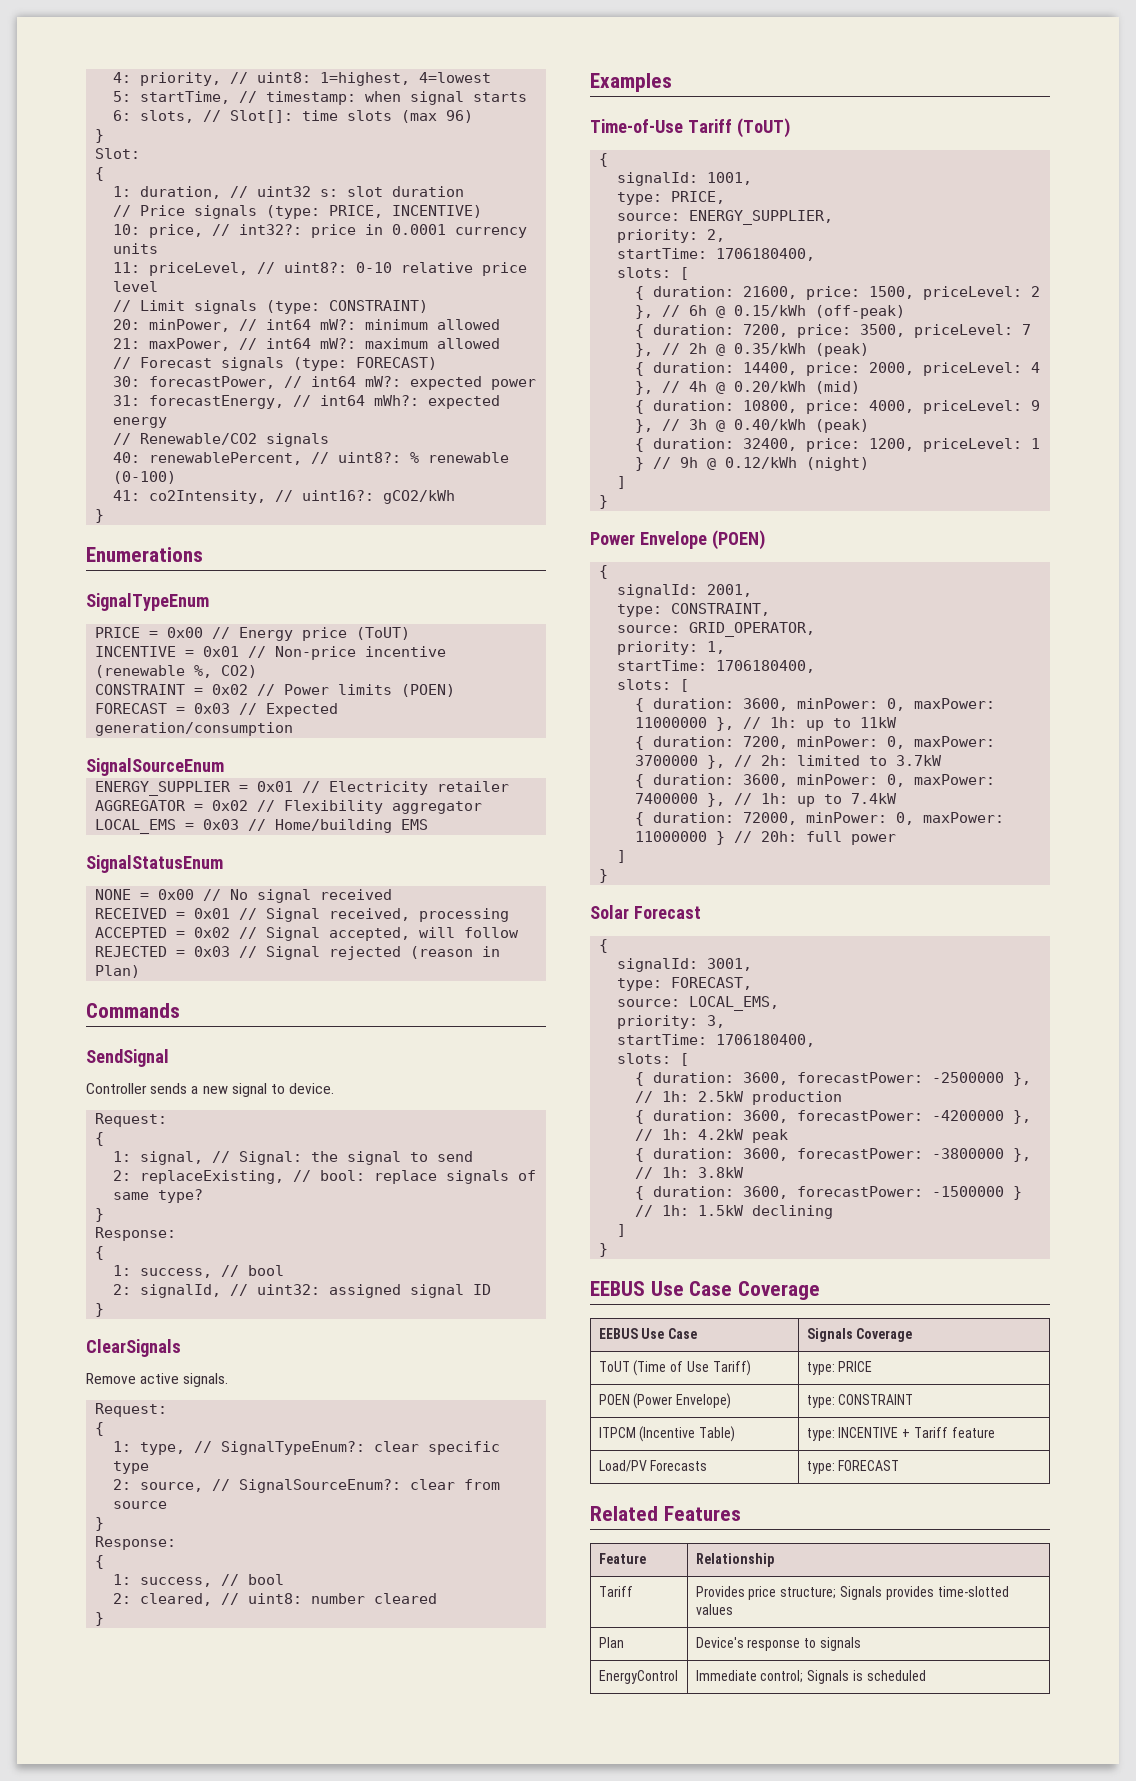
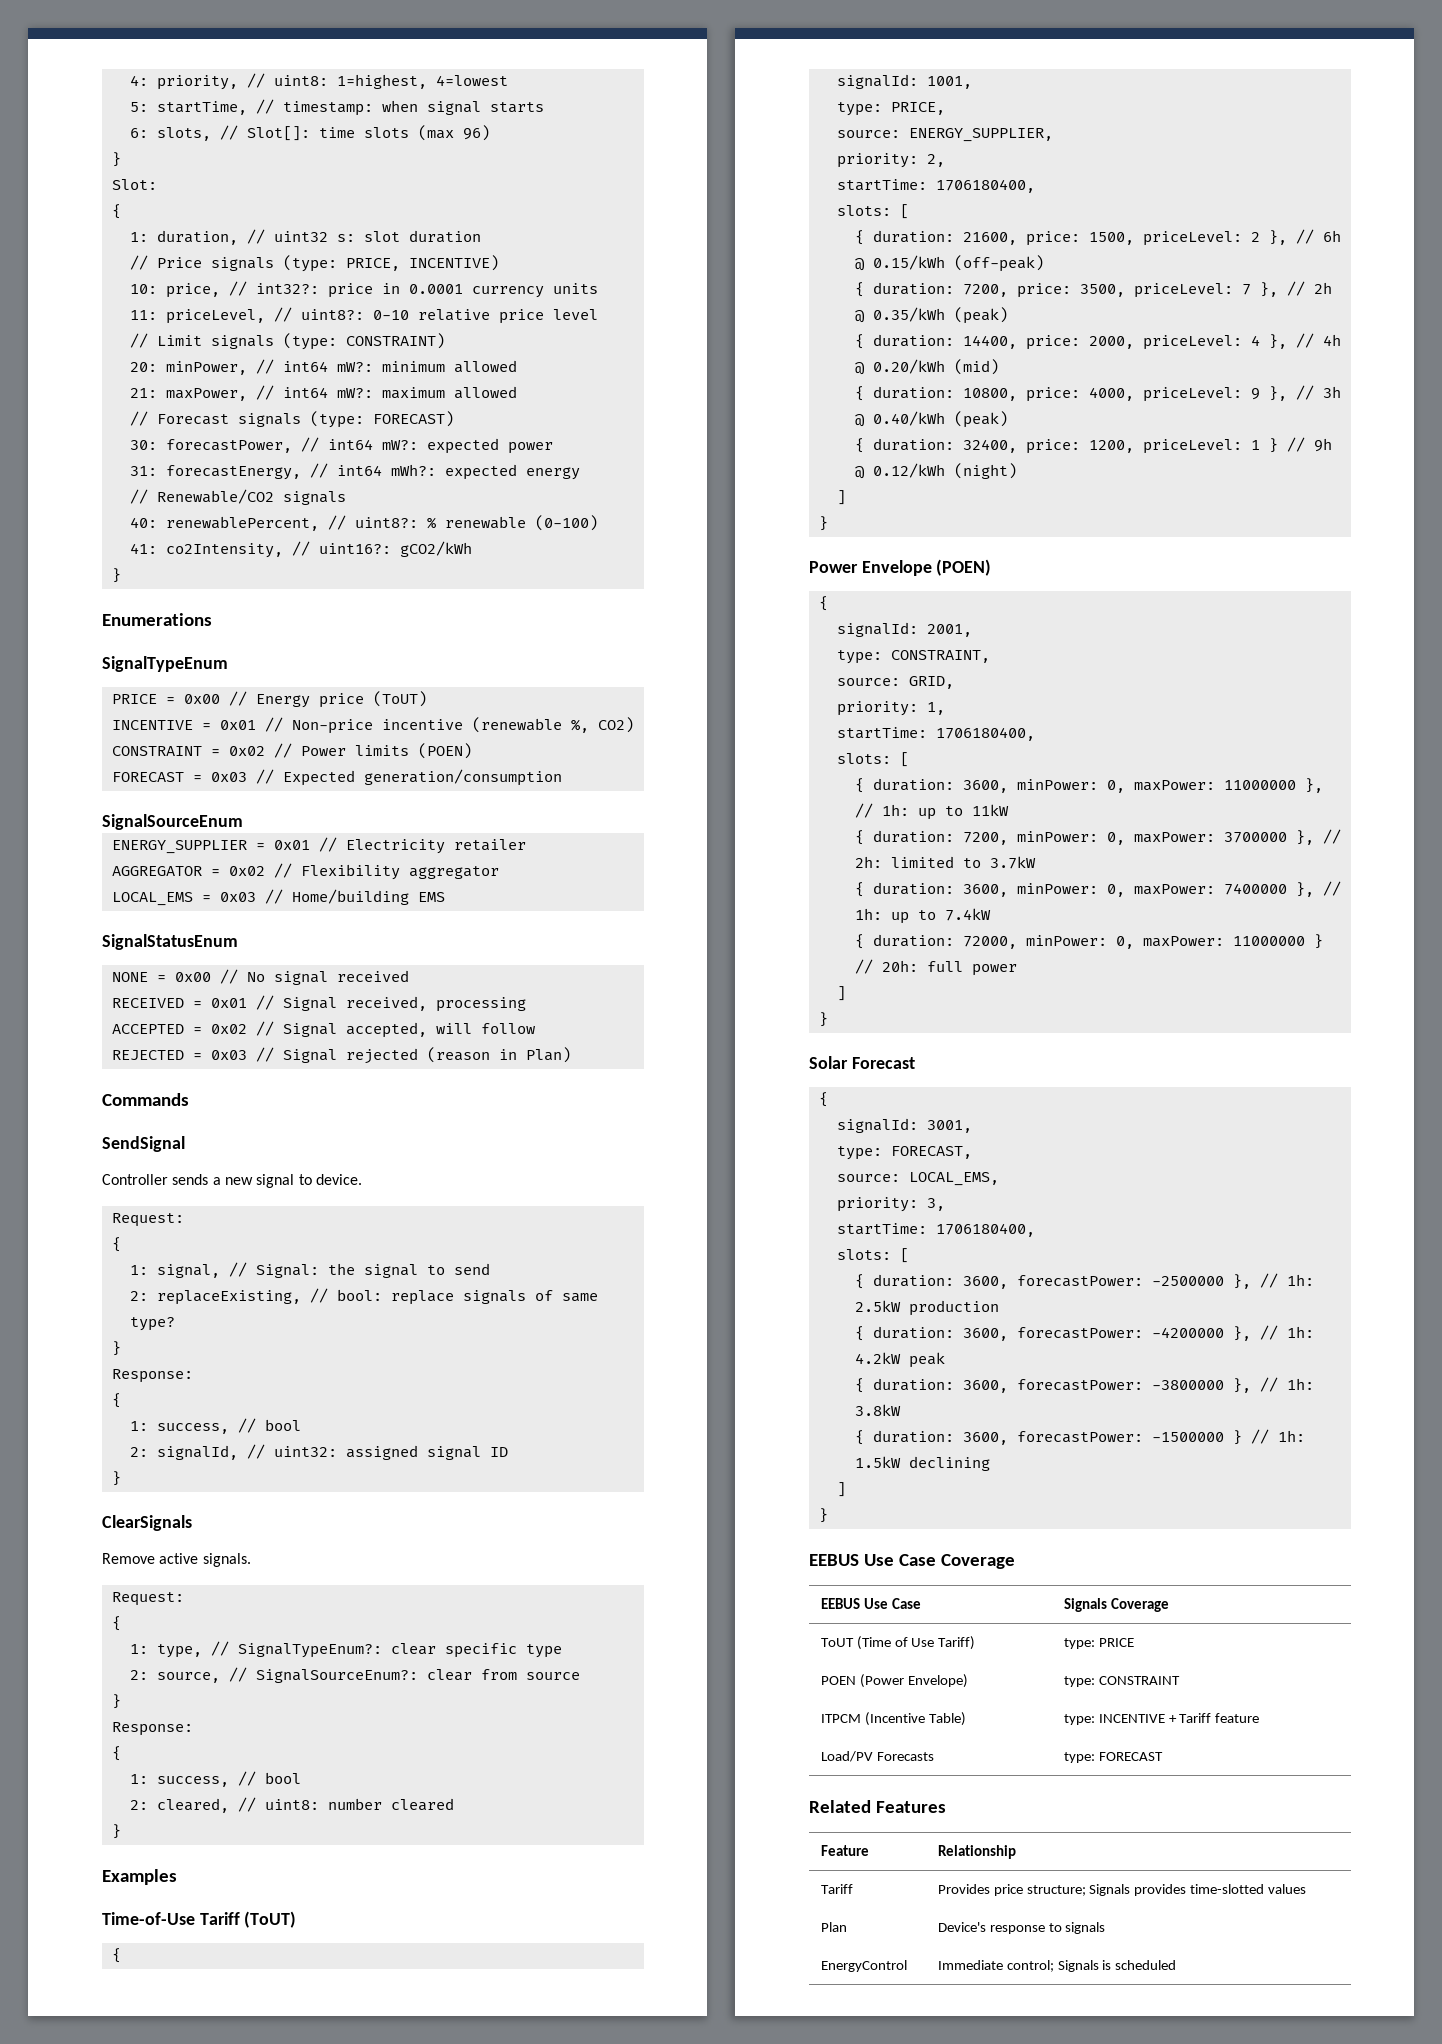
[689,622,816,637] GRID_OPERATOR, -> [908,676,954,689] GRID,

